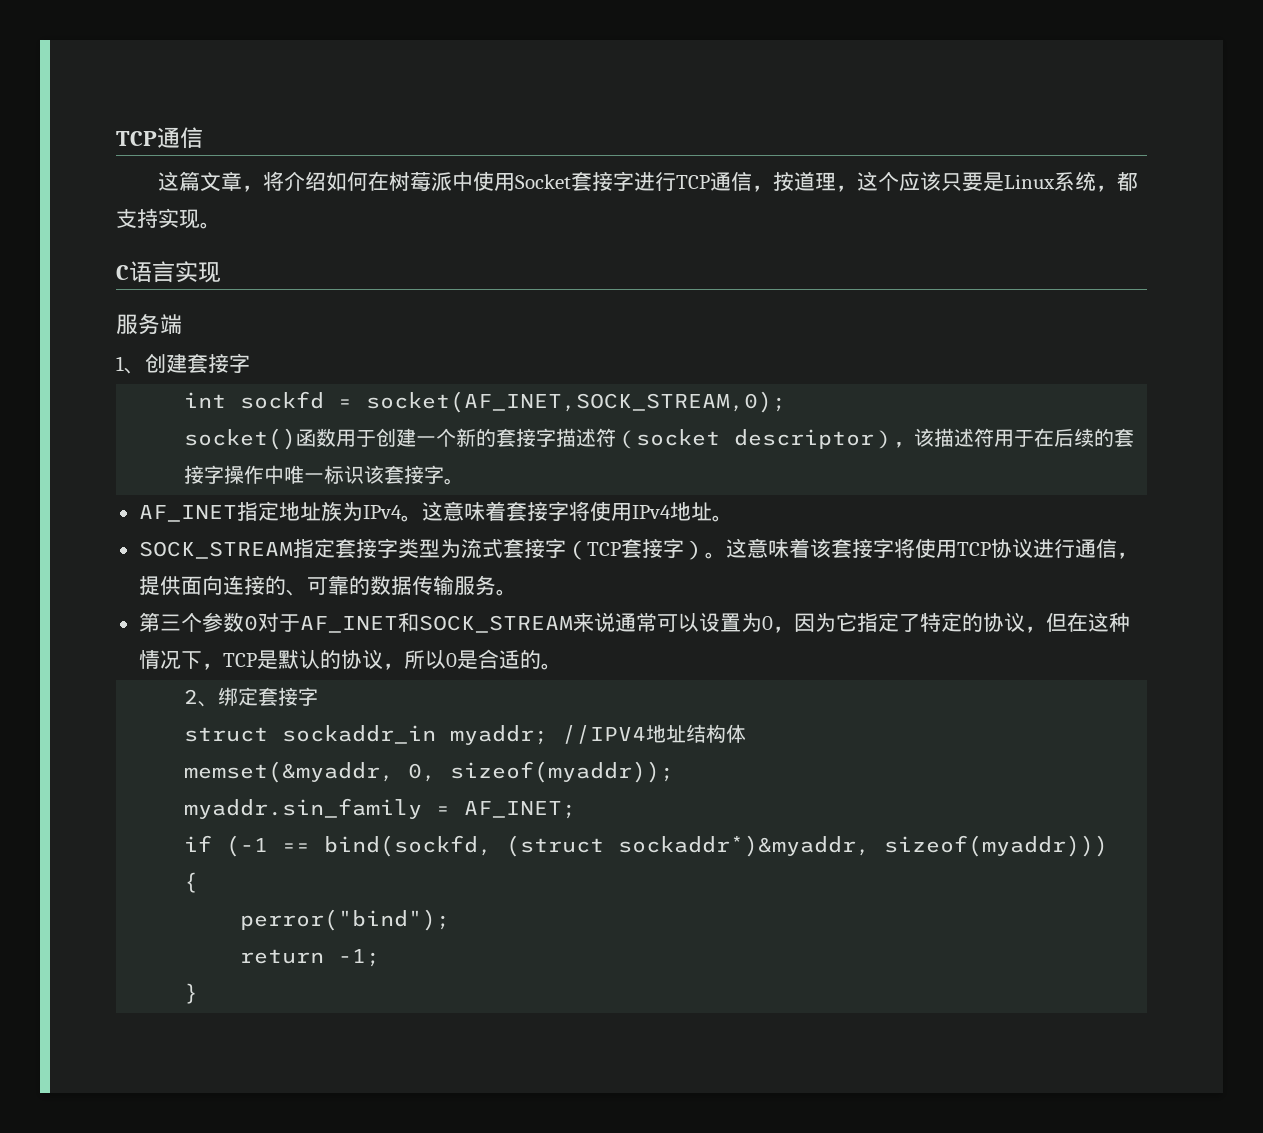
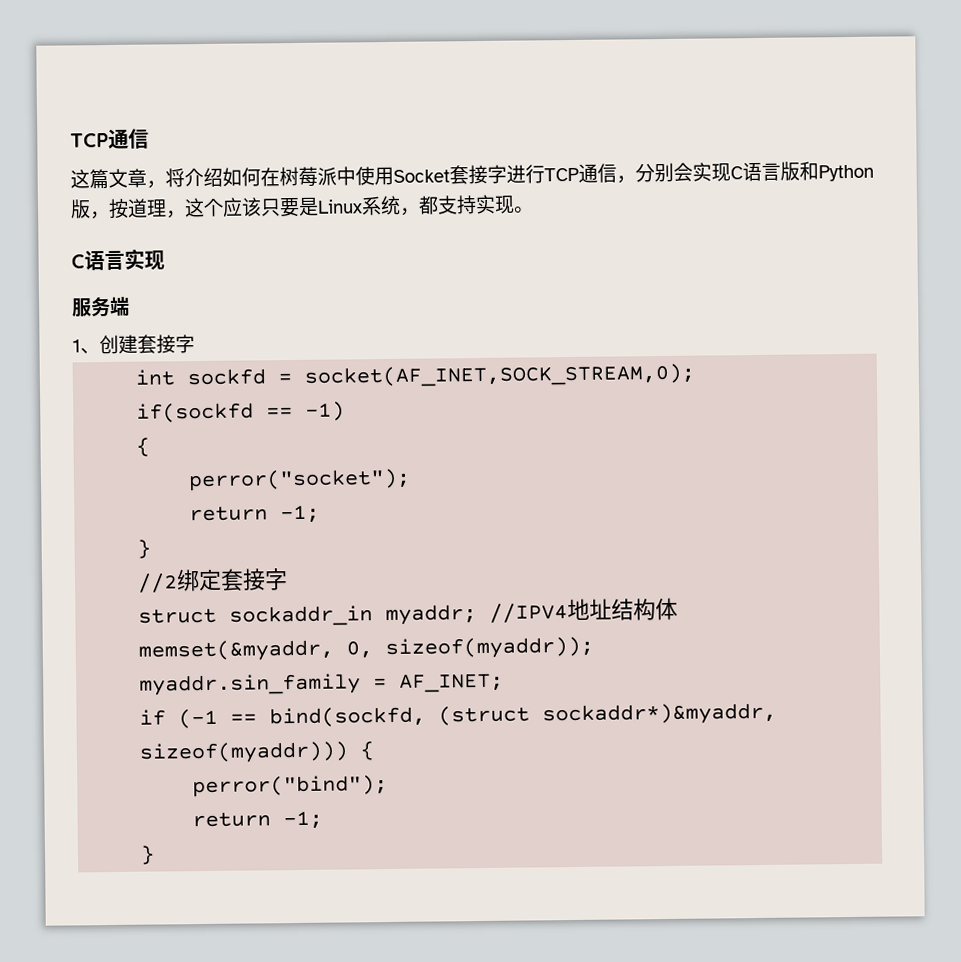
(773, 188) none -> [635,161,874,183] [70,199,110,220] 分别会实现C语言版和Python版，
[184,428,1135,450] [184,465,465,485] [138,501,733,522] [138,538,1138,560] [138,575,517,596] [138,612,1130,633] [138,649,562,670] [184,689,219,707] socket()函数用于创建一个新的套接字描述符（socket descriptor），该描述符用于在后续的套接字操作中唯一标识该套接字。 // AF_INET指定地址族为IPv4。这意味着套接字将使用IPv4地址。 // SOCK_STREAM指定套接字类型为流式套接字（TCP套接字）。这意味着该套接字将使用TCP协议进行通信，提供面向连接的、可靠的数据传输服务。 // 第三个参数0对于AF_INET和SOCK_STREAM来说通常可以设置为0，因为它指定了特定的协议，但在这种情况下，TCP是默认的协议，所以0是合适的。 // 2、 -> [136,401,346,423] [136,437,151,457] [188,468,412,492] [189,504,321,524] [137,539,152,559] [137,573,179,593] if(sockfd == -1) // { // perror("socket"); // return -1; // } // //2

